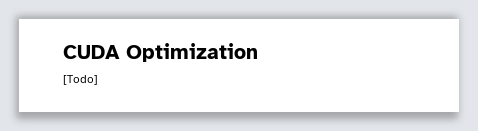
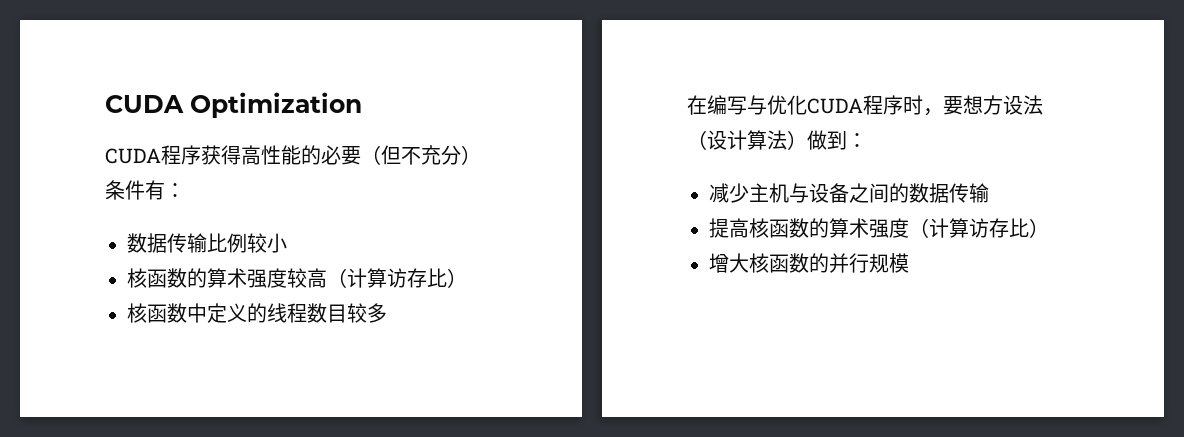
[63,75,98,85] [Todo] -> [105,145,481,165] [105,180,185,200] [127,233,287,253] [127,268,467,288] [127,303,387,323] [687,95,1043,116] [687,130,867,150] [709,183,989,203] [709,218,1049,238] [709,253,909,273] CUDA程序获得高性能的必要（但不充分）条件有： // 数据传输比例较小 // 核函数的算术强度较高（计算访存比） // 核函数中定义的线程数目较多 // 在编写与优化CUDA程序时，要想方设法（设计算法）做到： // 减少主机与设备之间的数据传输 // 提高核函数的算术强度（计算访存比） // 增大核函数的并行规模

